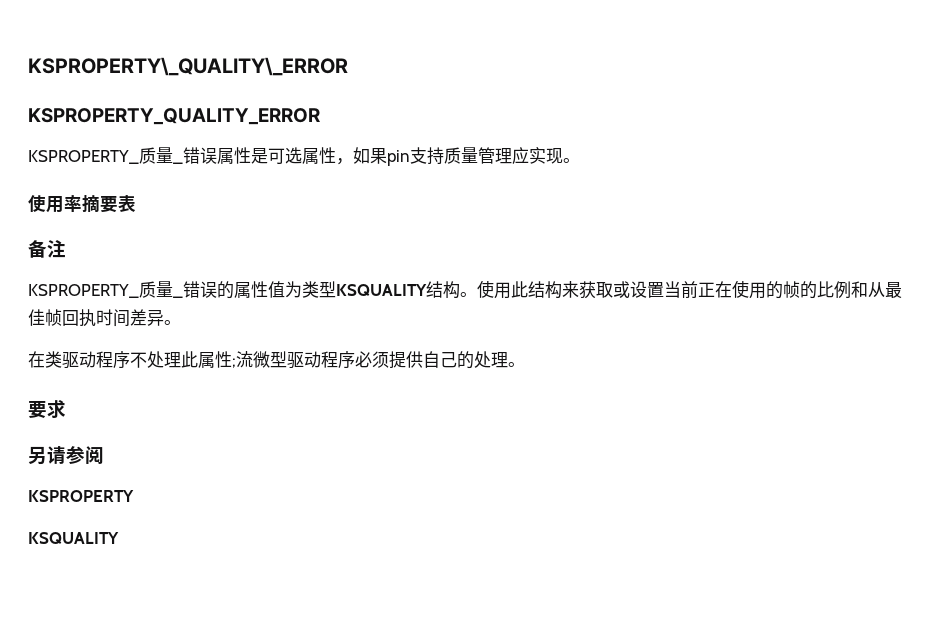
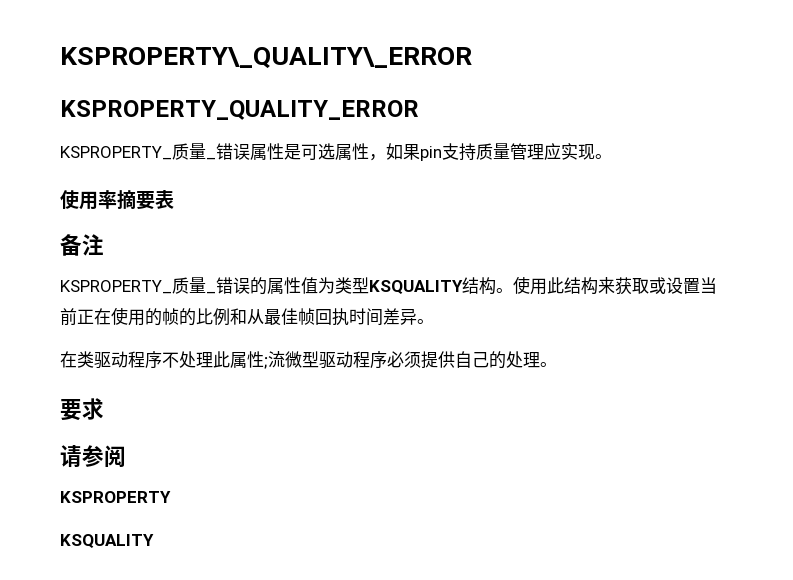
[28,446,47,465] 另 -> (104, 409) none

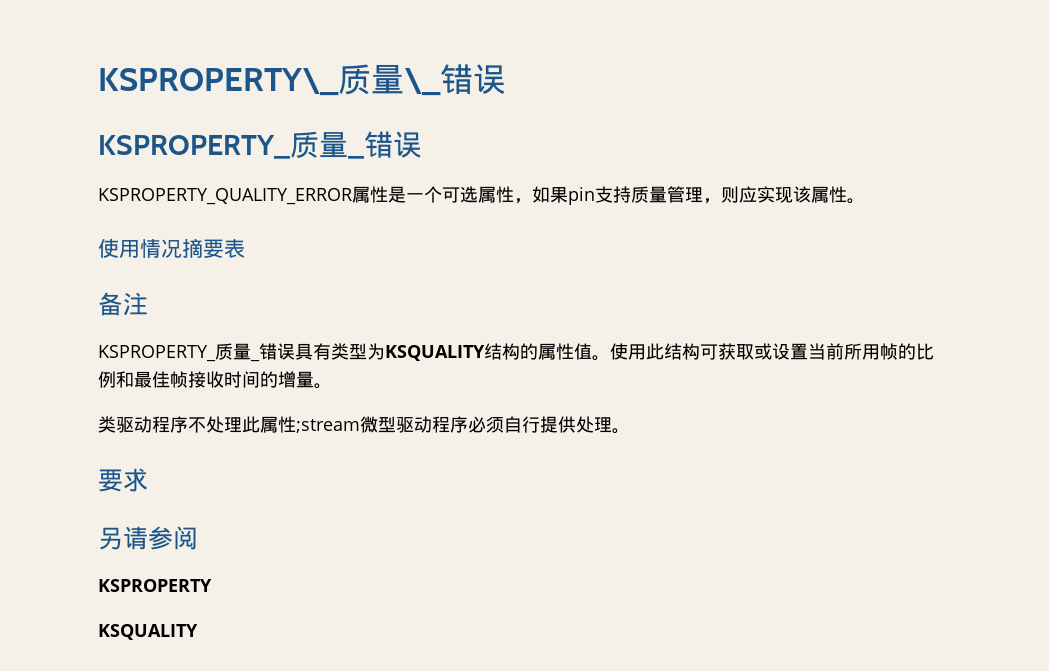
[60,47,472,69] [60,100,419,120] [60,143,301,160] KSPROPERTY\_QUALITY\_ERROR // KSPROPERTY_QUALITY_ERROR // KSPROPERTY_质量_错误属性是 -> [98,64,507,96] [98,131,422,159] [98,186,442,205] KSPROPERTY\_质量\_错误 // KSPROPERTY_质量_错误 // KSPROPERTY_QUALITY_ERROR属性是一个
[544,143,595,160] 应实现 -> [703,186,847,204] ，则应实现该属性
[98,190,117,209] 率 -> [140,239,182,258] 情况
[250,277,496,295] 的属性值为类型KSQUALITY结构 -> [295,343,592,361] 具有类型为KSQUALITY结构的属性值
[598,277,615,294] 来 -> [700,344,718,360] 可
[77,307,434,326] [60,351,77,368] 正在使用的帧的比例和从最佳帧回执时间差异。 // 在 -> [844,343,934,360] [98,371,332,389] 所用帧的比例和最佳帧接收时间的增量。 //
[264,351,285,369] ;流 -> [296,419,360,433] ;stream
[421,351,506,369] 提供自己的 -> [504,416,576,433] 自行提供
(104, 409) none -> [98,527,123,550] 另

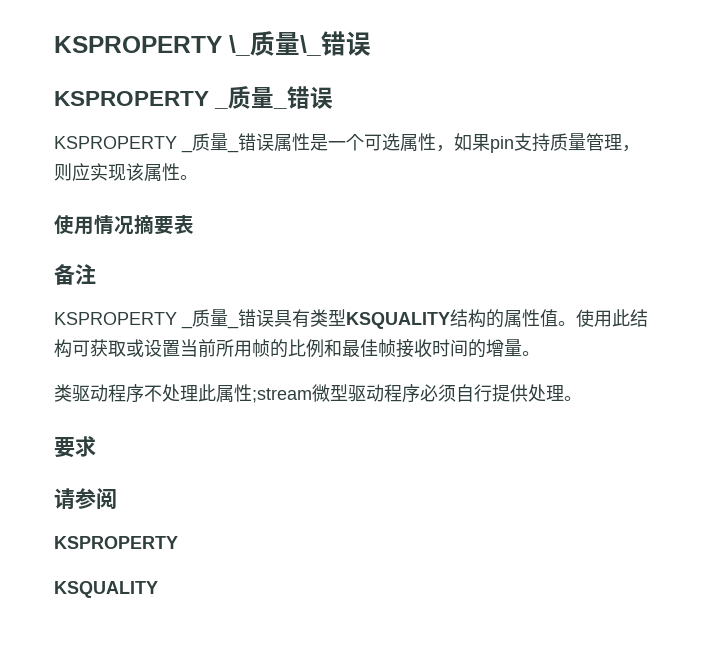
[98,68,339,96] KSPROPERTY\_ -> [54,35,250,56] KSPROPERTY \_
[98,135,290,159] KSPROPERTY_ -> [54,91,209,106] [214,106,229,109] KSPROPERTY _
[98,188,352,205] KSPROPERTY_QUALITY_ERROR -> [54,136,177,149] [181,133,274,153] KSPROPERTY _质量_错误
[98,345,216,362] KSPROPERTY_ -> [54,312,177,325] [181,325,193,329] KSPROPERTY _
[367,343,385,360] 为 -> (346, 317) none
[98,527,123,550] 另 -> (96, 446) none

